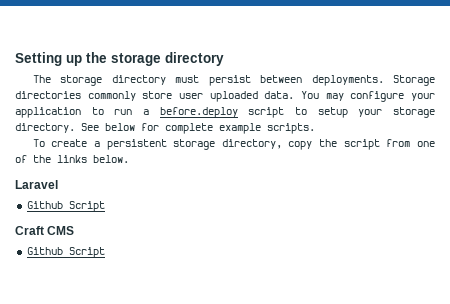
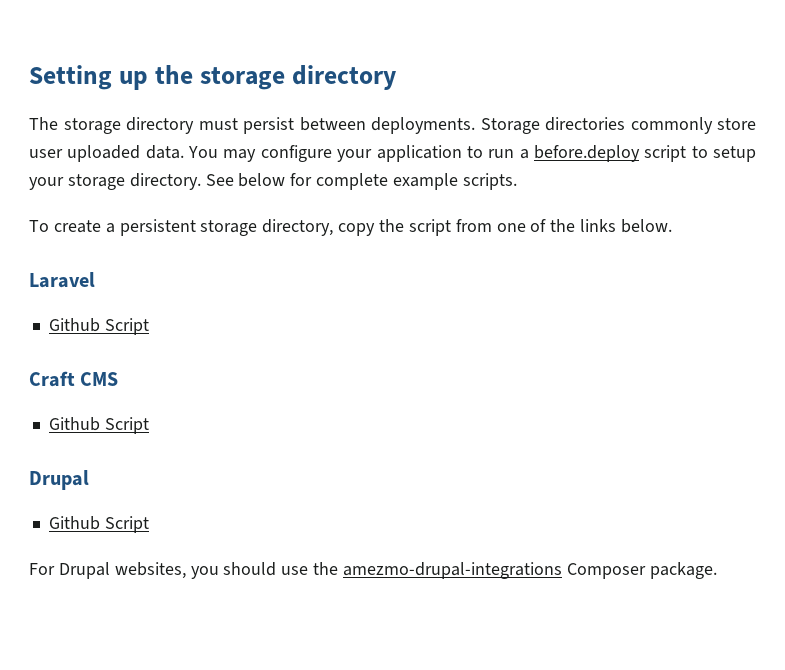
(105, 252) none -> [29,470,89,490] [48,516,149,533] [29,562,717,579] // Drupal // Github Script // For Drupal websites, you should use the amezmo-drupal-integrations Composer package.

